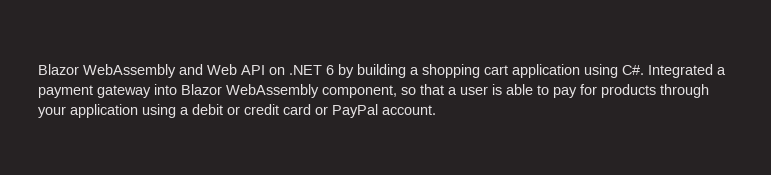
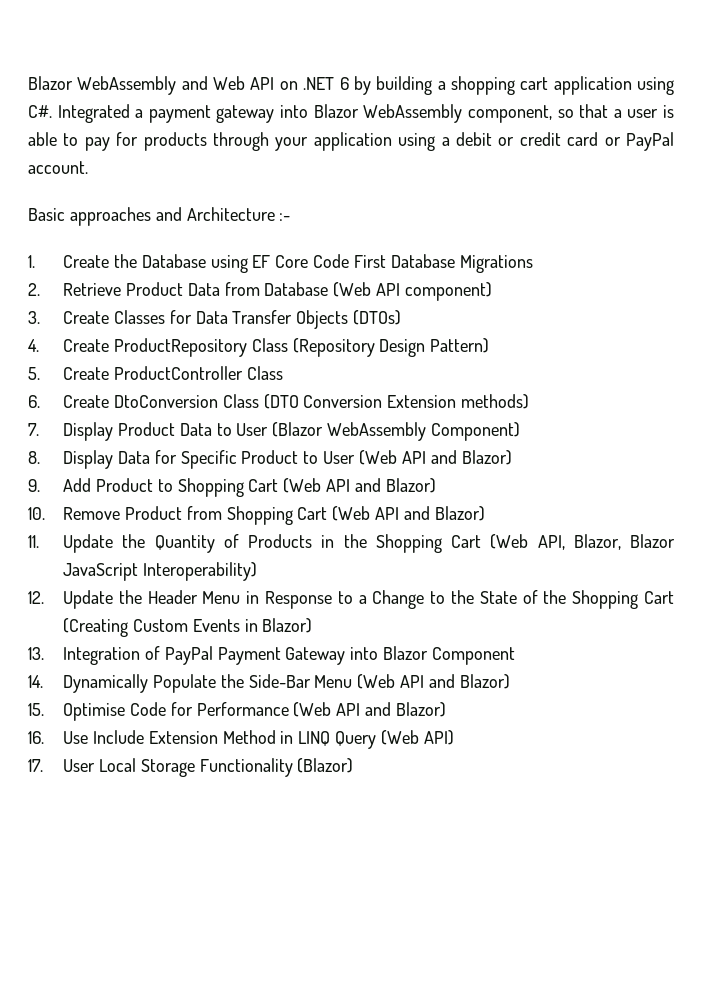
(436, 110) none -> [28,207,291,226] [28,254,533,273] [28,282,493,301] [28,310,402,329] [28,338,490,357] [28,366,283,380] [28,394,530,409] [28,422,521,441] [28,450,512,469] [28,478,436,497] [28,506,485,525] [28,534,675,553] [63,562,257,581] [28,590,675,609] [63,618,313,637] [28,646,516,665] [28,674,510,693] [28,702,447,721] [28,730,454,749] [28,758,354,777] // Basic approaches and Architecture :- // 1. Create the Database using EF Core Code First Database Migrations // 2. Retrieve Product Data from Database (Web API component) // 3. Create Classes for Data Transfer Objects (DTOs) // 4. Create ProductRepository Class (Repository Design Pattern) // 5. Create ProductController Class // 6. Create DtoConversion Class (DTO Conversion Extension methods) // 7. Display Product Data to User (Blazor WebAssembly Component) // 8. Display Data for Specific Product to User (Web API and Blazor) // 9. Add Product to Shopping Cart (Web API and Blazor) // 10. Remove Product from Shopping Cart (Web API and Blazor) // 11. Update the Quantity of Products in the Shopping Cart (Web API, Blazor, Blazor JavaScript Interoperability) // 12. Update the Header Menu in Response to a Change to the State of the Shopping Cart (Creating Custom Events in Blazor) // 13. Integration of PayPal Payment Gateway into Blazor Component // 14. Dynamically Populate the Side-Bar Menu (Web API and Blazor) // 15. Optimise Code for Performance (Web API and Blazor) // 16. Use Include Extension Method in LINQ Query (Web API) // 17. User Local Storage Functionality (Blazor)

